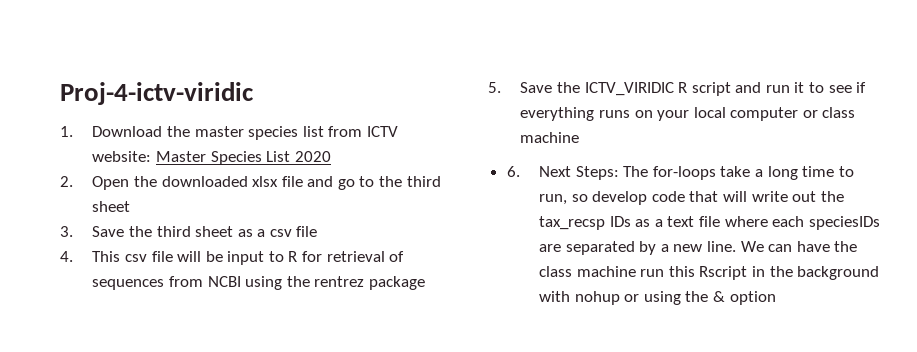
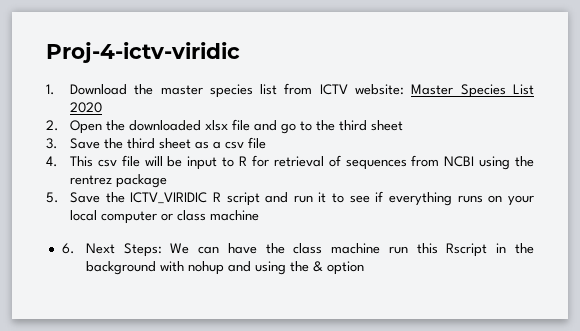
[623,166,854,180] [539,191,844,205] [539,216,880,230] [539,241,737,255] The for-loops take a long time to run, so develop code that will write out the tax_recsp IDs as a text file where each speciesIDs are separated by a new line. -> (162, 250) none
[624,294,640,302] or -> [227,261,251,272] and

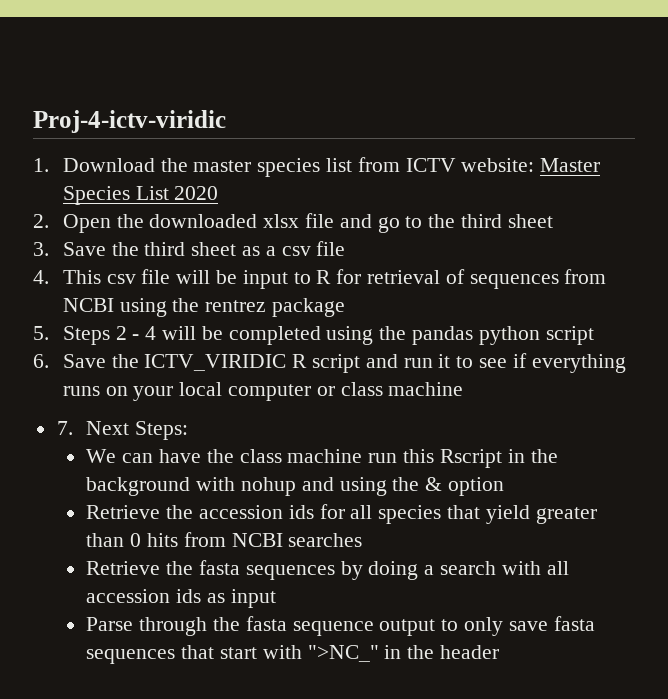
(59, 197) none -> [62,326,594,345] [33,354,49,368] Steps 2 - 4 will be completed using the pandas python script // 6.
[61,243,75,254] 6. -> [56,421,73,435] 7.
(162, 250) none -> (189, 430) //
(364, 268) none -> [86,504,597,524] [86,532,363,547] [86,560,569,580] [86,589,276,608] [86,616,595,636] [86,645,500,664] // Retrieve the accession ids for all species that yield greater than 0 hits from NCBI searches // Retrieve the fasta sequences by doing a search with all accession ids as input // Parse through the fasta sequence output to only save fasta sequences that start with ">NC_" in the header

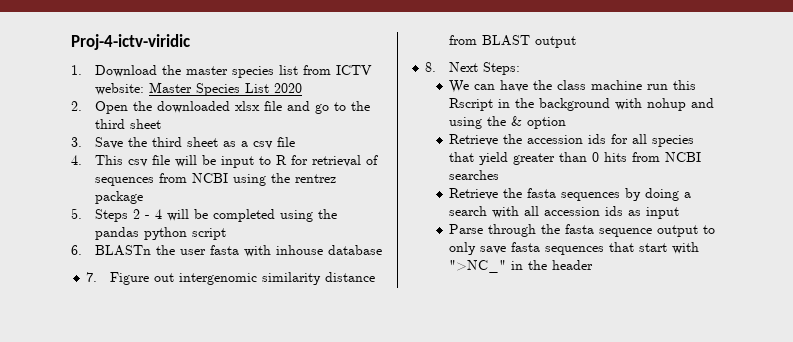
[62,353,626,373] [62,382,464,401] [56,421,73,435] Save the ICTV_VIRIDIC R script and run it to see if everything runs on your local computer or class machine // 7. -> [94,245,382,257] [86,272,376,285] [449,35,577,48] [425,62,437,72] BLASTn the user fasta with inhouse database // 7. Figure out intergenomic similarity distance from BLAST output // 8.

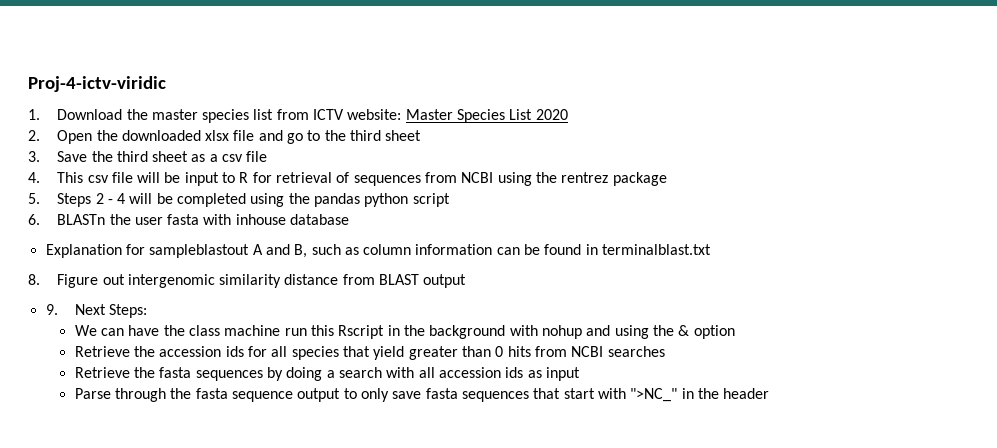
[86,272,98,282] 7. -> [45,244,712,258] [28,274,40,285] Explanation for sampleblastout A and B, such as column information can be found in terminalblast.txt // 8.
[425,62,437,72] 8. -> [45,304,58,315] 9.

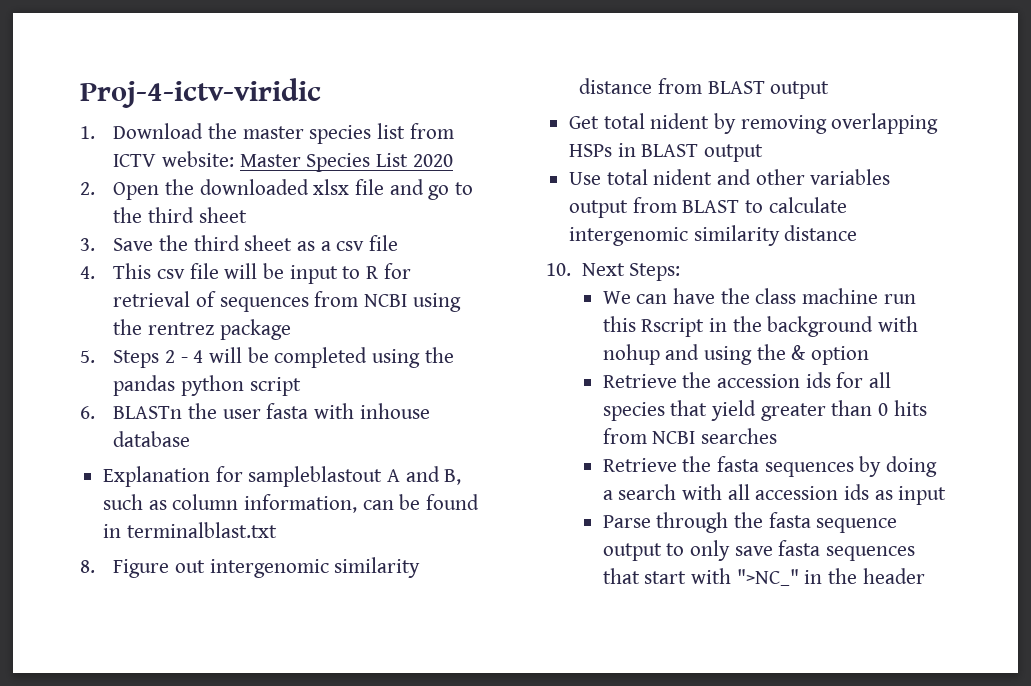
[415,244,493,255] information -> [244,494,358,513] information,
[45,304,58,315] 9. -> [569,113,939,134] [569,143,764,162] [569,169,891,185] [569,197,847,218] [569,225,858,246] [546,263,571,276] Get total nident by removing overlapping HSPs in BLAST output // Use total nident and other variables output from BLAST to calculate intergenomic similarity distance // 10.

